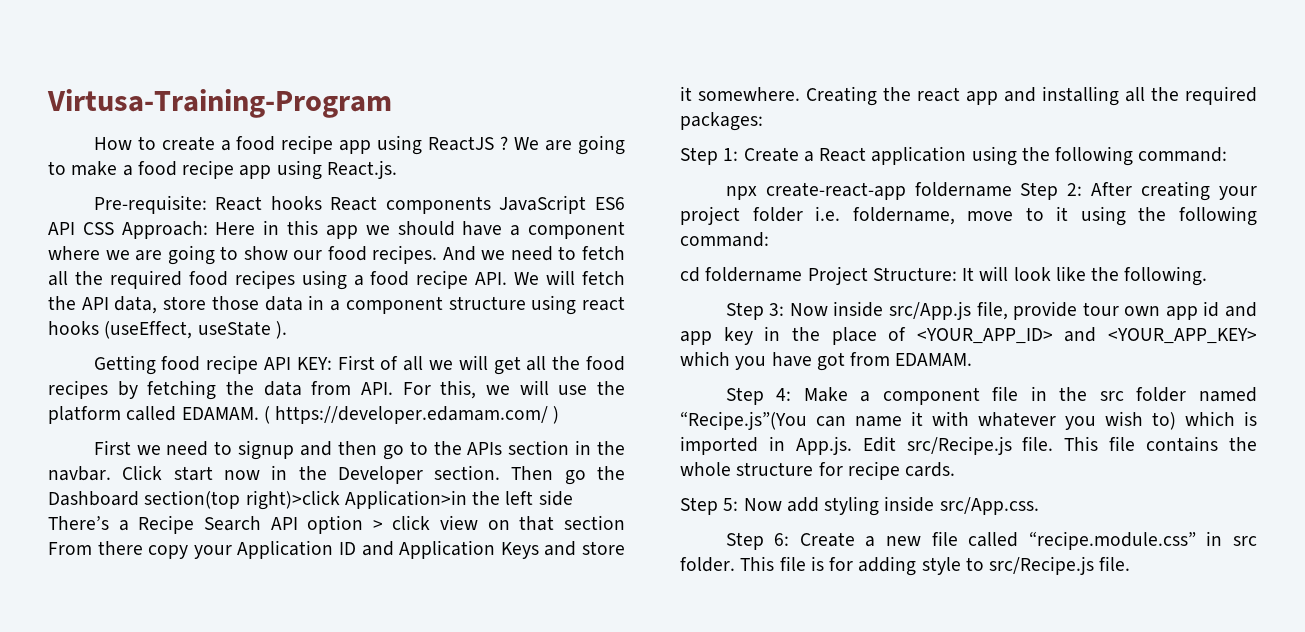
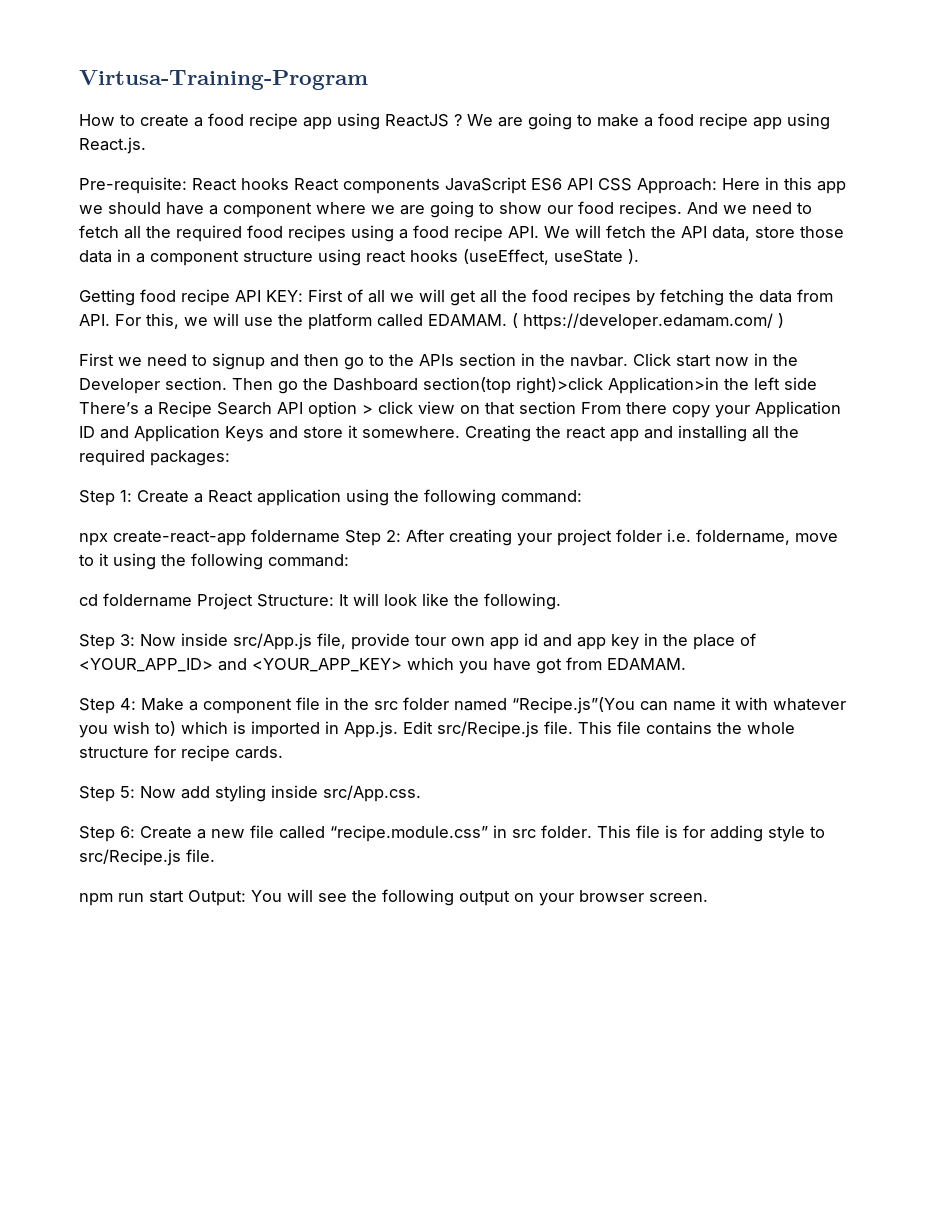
(1131, 563) none -> [79,889,708,906] // npm run start Output: You will see the following output on your browser screen.

